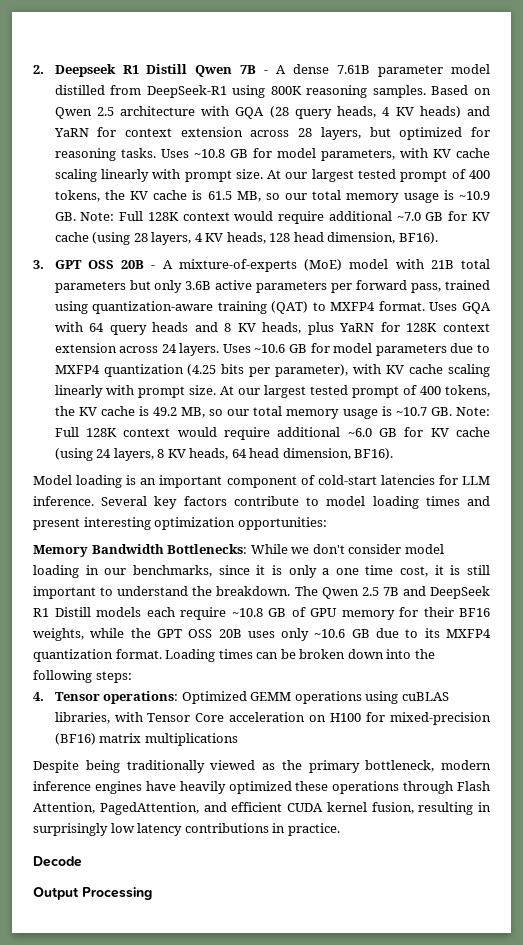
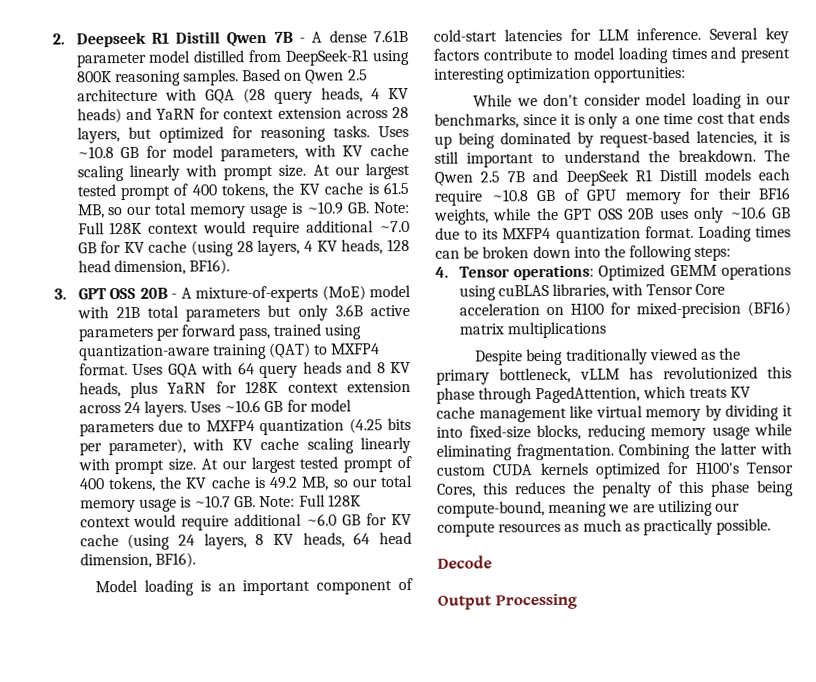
[33,544,248,557] Memory Bandwidth Bottlenecks: -> (687, 75) none
[400,566,429,577] cost, -> [696,111,790,124] [434,130,758,149] cost that ends up being dominated by request-based latencies,
[441,760,491,770] [33,781,490,794] [33,802,491,815] [33,823,340,836] modern inference engines have heavily optimized these operations through Flash Attention, PagedAttention, and efficient CUDA kernel fusion, resulting in surprisingly low latency contributions in practice. -> [579,366,792,381] [436,386,751,404] [436,404,793,423] [436,423,792,441] [436,442,792,461] [436,461,793,479] [437,480,794,498] [437,499,740,518] [437,518,772,537] vLLM has revolutionized this phase through PagedAttention, which treats KV cache management like virtual memory by dividing it into fixed-size blocks, reducing memory usage while eliminating fragmentation. Combining the latter with custom CUDA kernels optimized for H100's Tensor Cores, this reduces the penalty of this phase being compute-bound, meaning we are utilizing our compute resources as much as practically possible.

